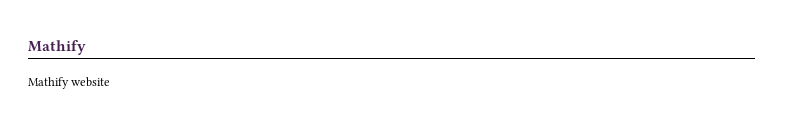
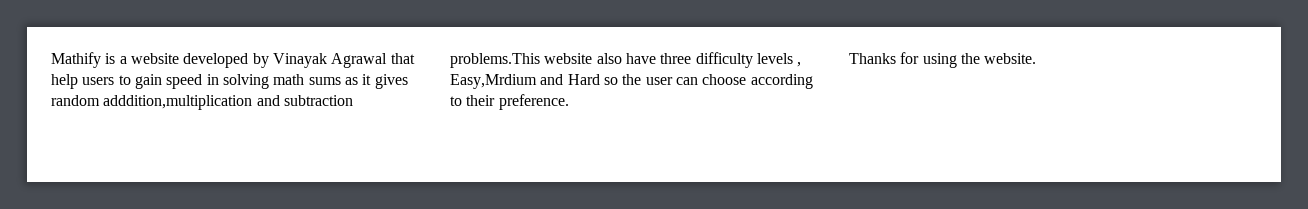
[28,40,86,55] [28,77,111,89] Mathify // Mathify website -> [51,52,415,68] [51,74,408,89] [51,95,353,110] [450,52,802,68] [450,74,813,89] [450,94,569,110] [849,52,1037,68] Mathify is a website developed by Vinayak Agrawal that help users to gain speed in solving math sums as it gives random adddition,multiplication and subtraction problems.This website also have three difficulty levels , Easy,Mrdium and Hard so the user can choose according to their preference. // Thanks for using the website.

